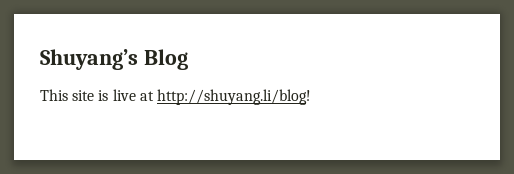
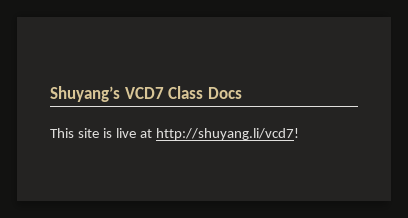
[143,49,188,70] Blog -> [124,86,242,99] VCD7 Class Docs
[156,89,311,105] http://shuyang.li/blog! -> [155,128,299,140] http://shuyang.li/vcd7!

